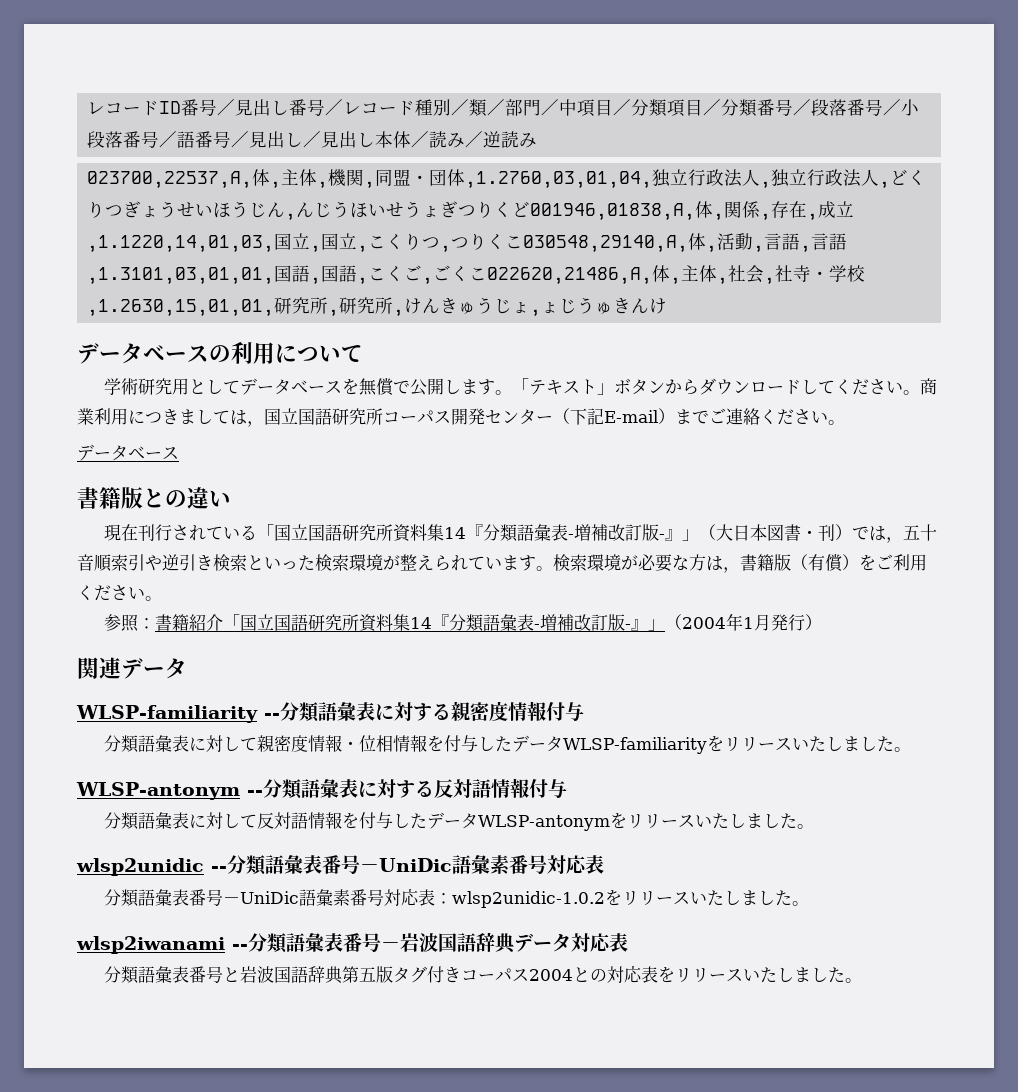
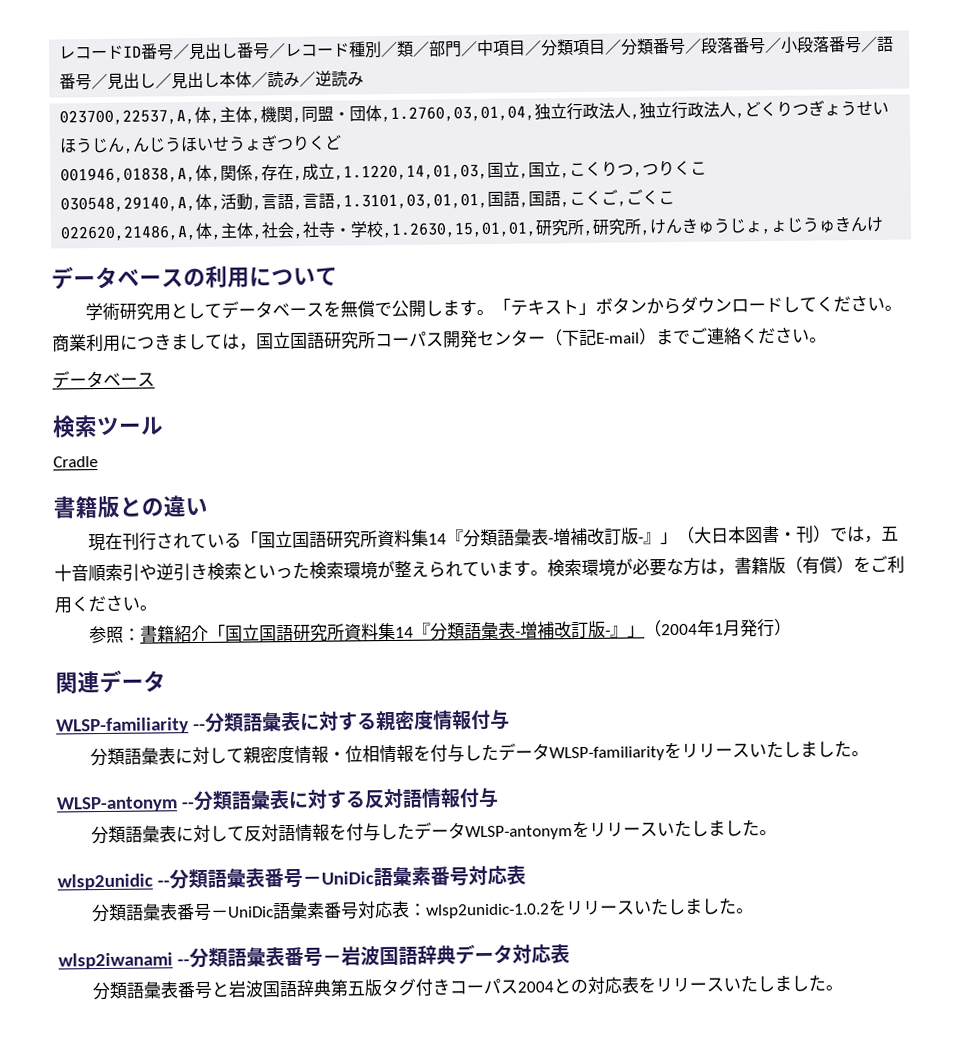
(531, 209) none -> (343, 142) //
(524, 242) none -> (708, 168) //
(488, 274) none -> (676, 197) //
(179, 453) none -> [52,415,164,438] [53,456,98,468] // 検索ツール // Cradle

